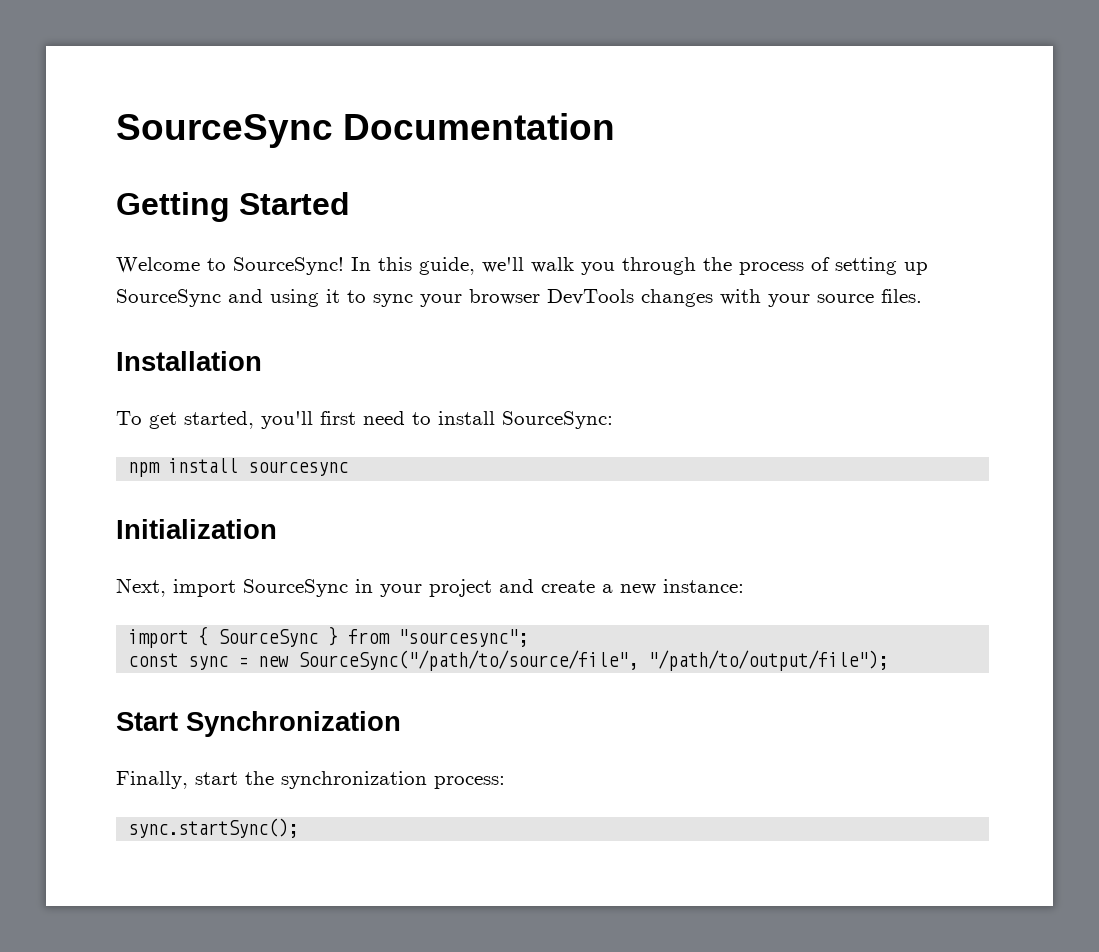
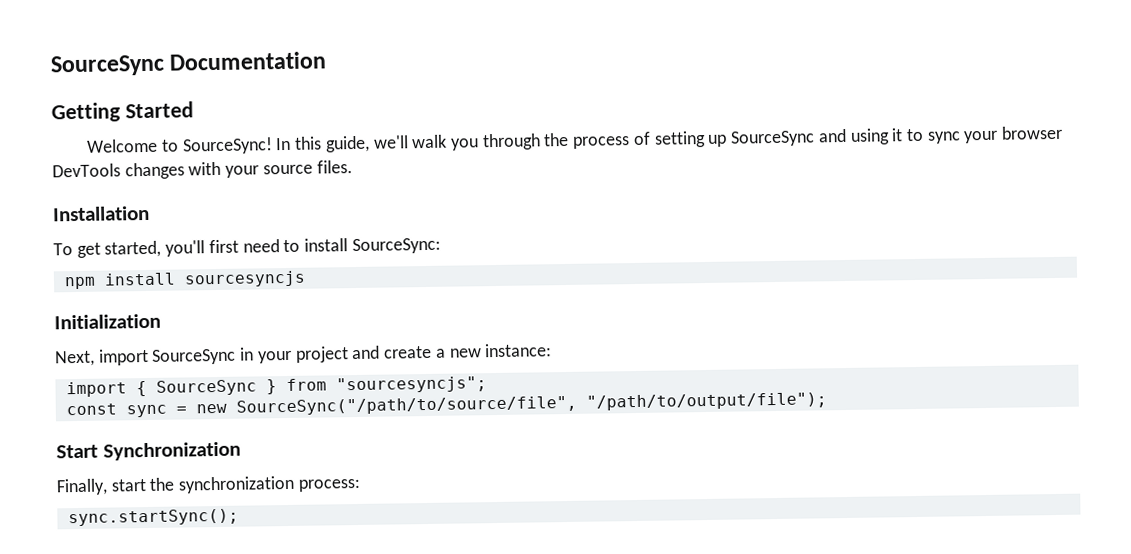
[248,461,349,476] sourcesync -> [183,270,306,288] sourcesyncjs
[398,629,529,647] "sourcesync"; -> [335,376,487,394] "sourcesyncjs";

